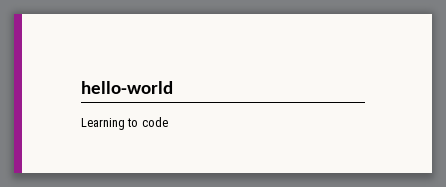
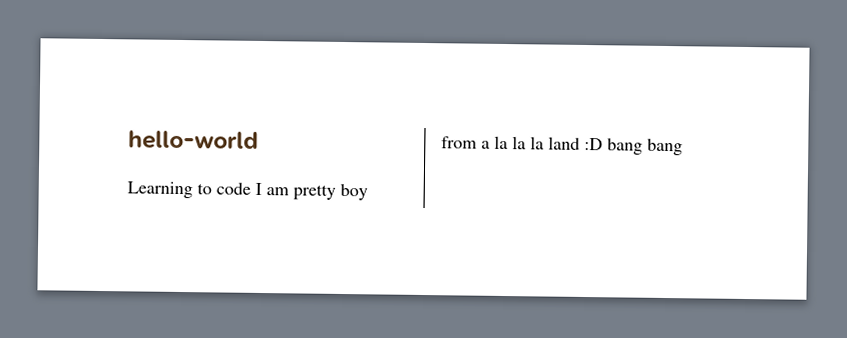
(168, 122) none -> [255,182,368,201] [441,135,683,156] I am pretty boy from a la la la land :D bang bang

